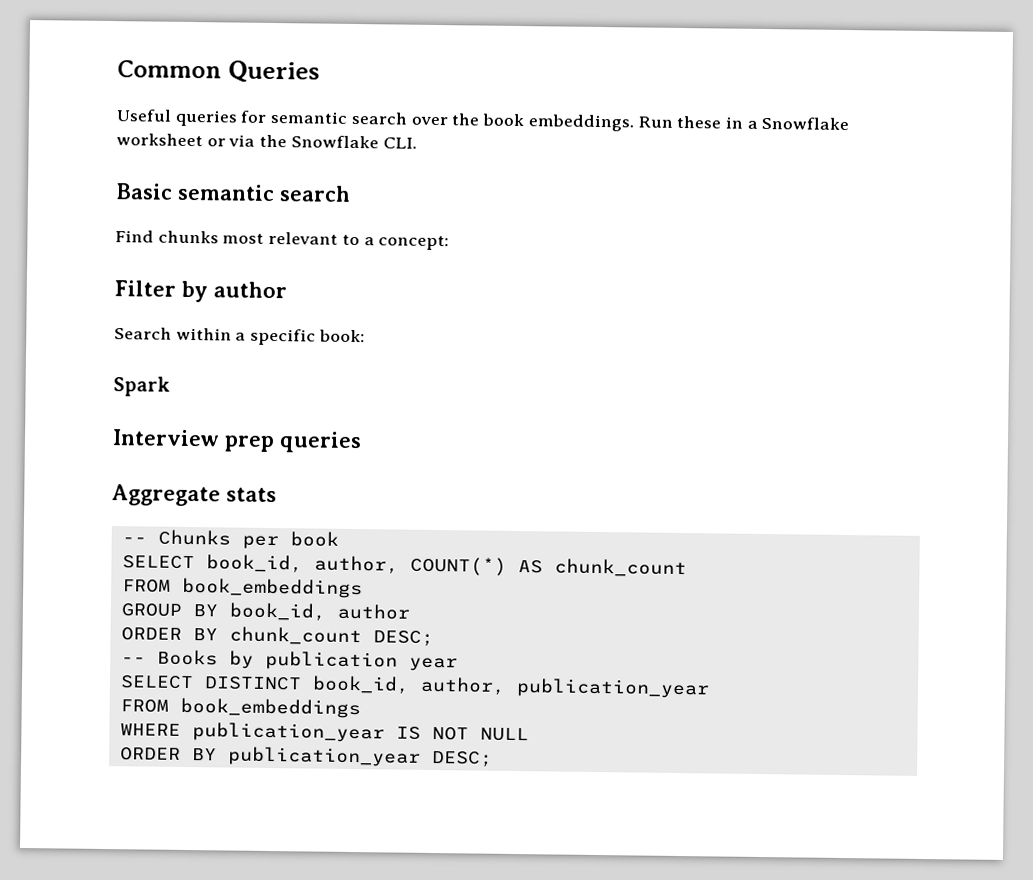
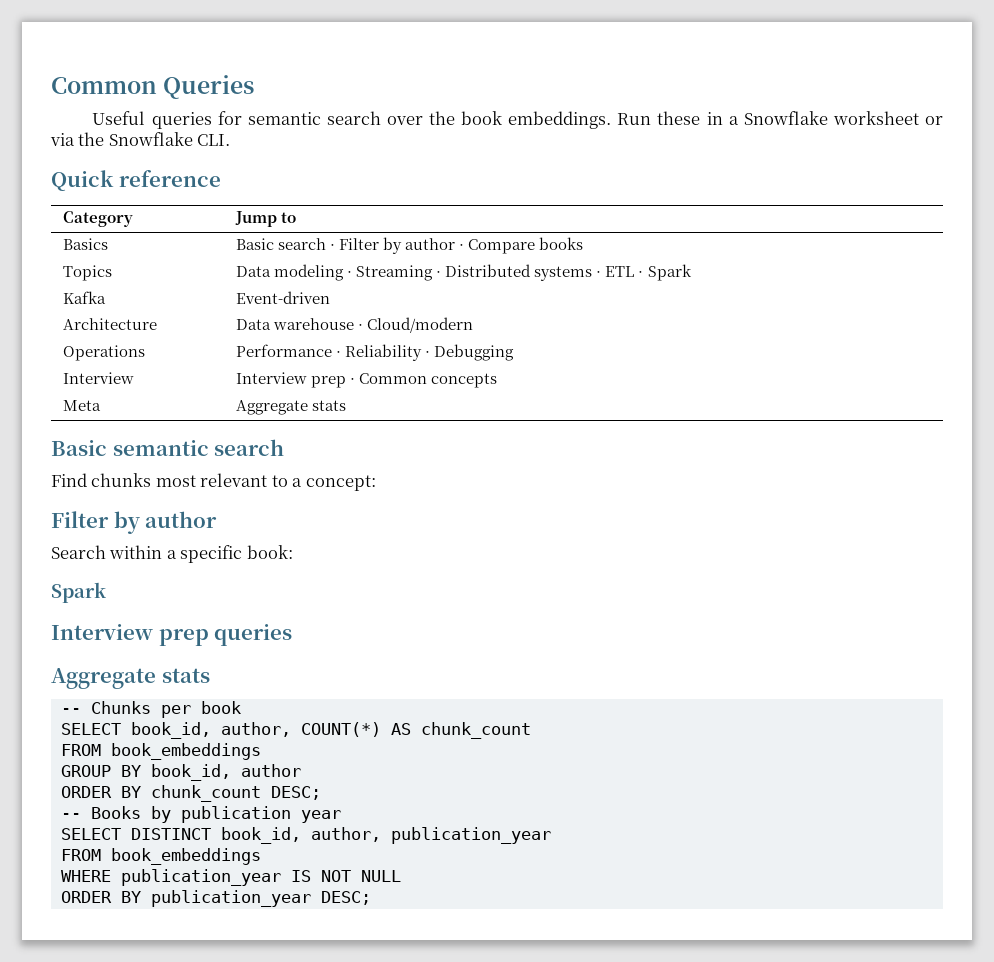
(417, 143) none -> [51,170,221,191] [63,211,134,227] [235,211,297,227] [63,238,109,250] [236,237,584,254] [63,265,113,281] [236,264,692,281] [63,291,107,304] [236,291,331,304] [63,318,158,330] [236,317,474,333] [63,345,146,361] [236,344,515,361] [63,372,135,384] [236,372,498,388] [63,400,102,411] [236,400,347,415] // Quick reference // Category | Jump to // Basics | Basic search · Filter by author · Compare books // Topics | Data modeling · Streaming · Distributed systems · ETL · Spark // Kafka | Event-driven // Architecture | Data warehouse · Cloud/modern // Operations | Performance · Reliability · Debugging // Interview | Interview prep · Common concepts // Meta | Aggregate stats

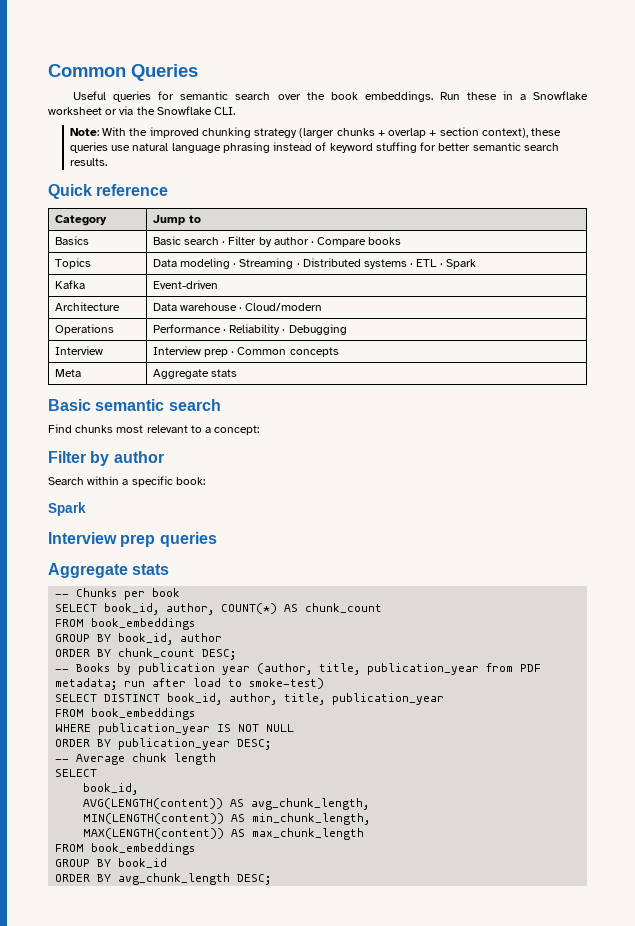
(231, 140) none -> [69,127,562,138] [69,142,559,153] [69,158,107,166] // Note: With the improved chunking strategy (larger chunks + overlap + section context), these queries use natural language phrasing instead of keyword stuffing for better semantic search results.
(341, 816) none -> [257,663,542,675] [55,678,325,690] (author, title, publication_year from PDF metadata; run after load to smoke-test)
(381, 834) none -> [284,693,326,705] title,
(371, 898) none -> [55,753,217,765] [55,769,98,777] [83,783,139,795] [83,798,370,810] [83,813,371,825] [83,828,365,840] [55,843,196,855] [55,858,168,868] [55,873,272,885] // -- Average chunk length // SELECT // book_id, // AVG(LENGTH(content)) AS avg_chunk_length, // MIN(LENGTH(content)) AS min_chunk_length, // MAX(LENGTH(content)) AS max_chunk_length // FROM book_embeddings // GROUP BY book_id // ORDER BY avg_chunk_length DESC;

